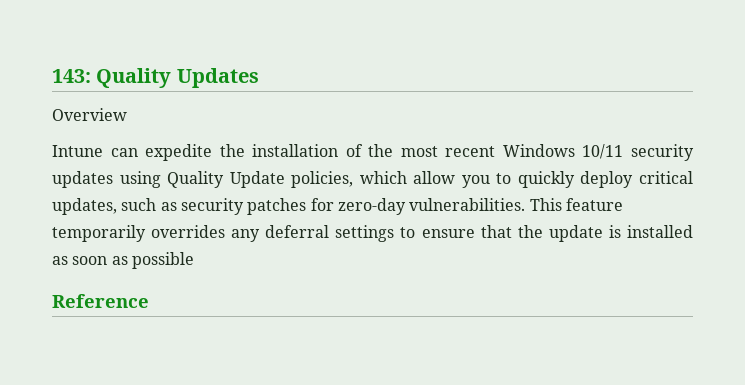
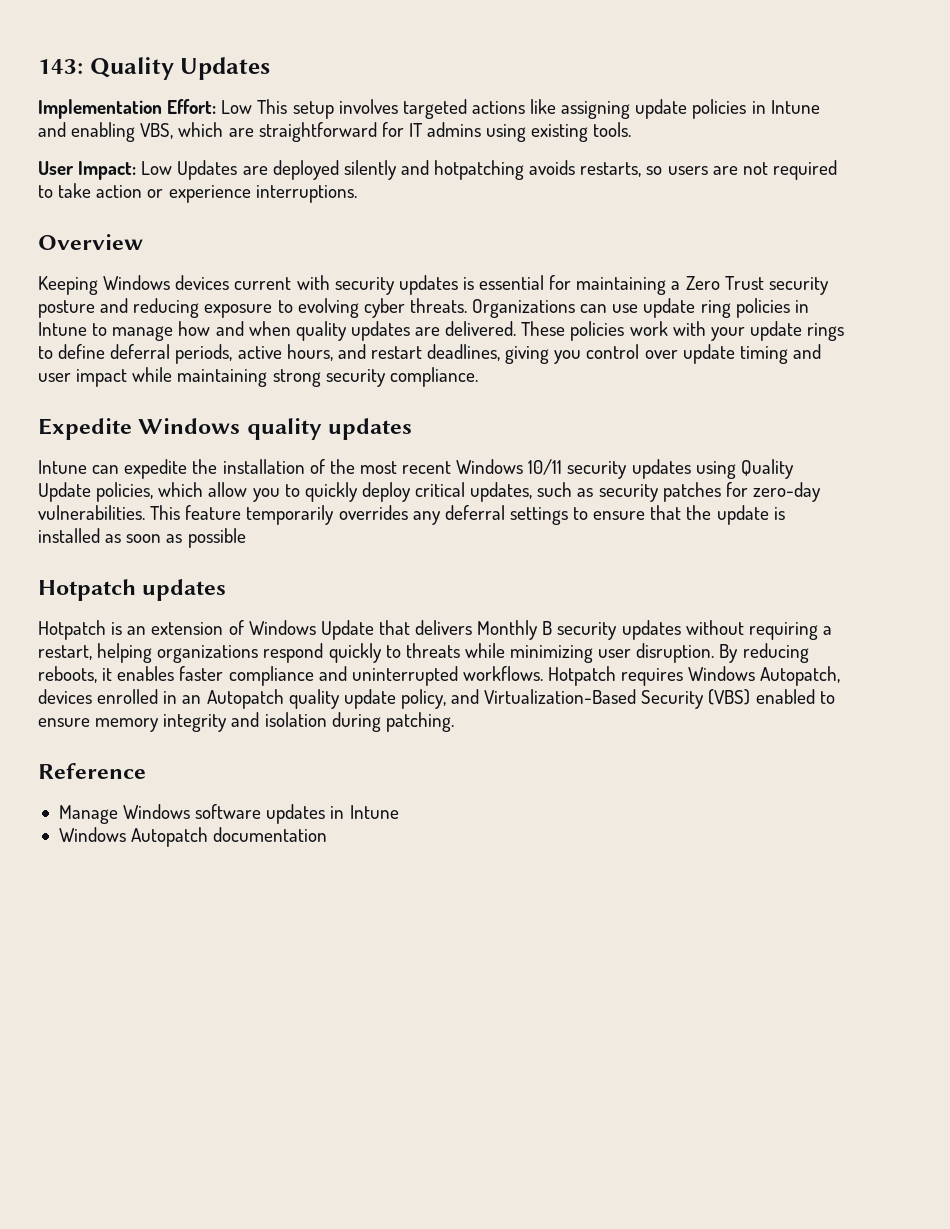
[52,108,127,121] Overview -> [38,99,820,119] [38,122,632,142] [38,160,837,180] [38,183,357,203] [38,234,143,250] [38,275,829,295] [38,298,809,318] [38,321,845,341] [38,344,821,364] [38,367,478,387] [38,418,413,440] Implementation Effort: Low This setup involves targeted actions like assigning update policies in Intune and enabling VBS, which are straightforward for IT admins using existing tools. // User Impact: Low Updates are deployed silently and hotpatching avoids restarts, so users are not required to take action or experience interruptions. // Overview // Keeping Windows devices current with security updates is essential for maintaining a Zero Trust security posture and reducing exposure to evolving cyber threats. Organizations can use update ring policies in Intune to manage how and when quality updates are delivered. These policies work with your update rings to define deferral periods, active hours, and restart deadlines, giving you control over update timing and user impact while maintaining strong security compliance. // Expedite Windows quality updates
[52,294,149,308] Reference -> [38,579,227,601] [38,620,832,640] [38,643,809,663] [38,666,841,686] [38,689,835,709] [38,712,454,732] [38,763,146,779] [58,804,399,824] [58,827,328,847] Hotpatch updates // Hotpatch is an extension of Windows Update that delivers Monthly B security updates without requiring a restart, helping organizations respond quickly to threats while minimizing user disruption. By reducing reboots, it enables faster compliance and uninterrupted workflows. Hotpatch requires Windows Autopatch, devices enrolled in an Autopatch quality update policy, and Virtualization-Based Security (VBS) enabled to ensure memory integrity and isolation during patching. // Reference // Manage Windows software updates in Intune // Windows Autopatch documentation

